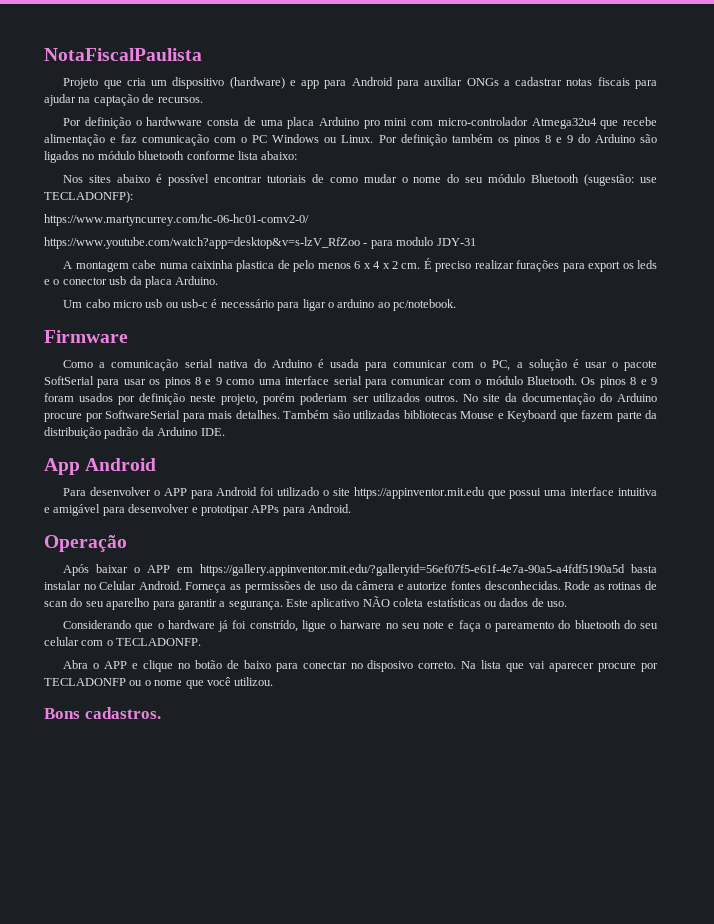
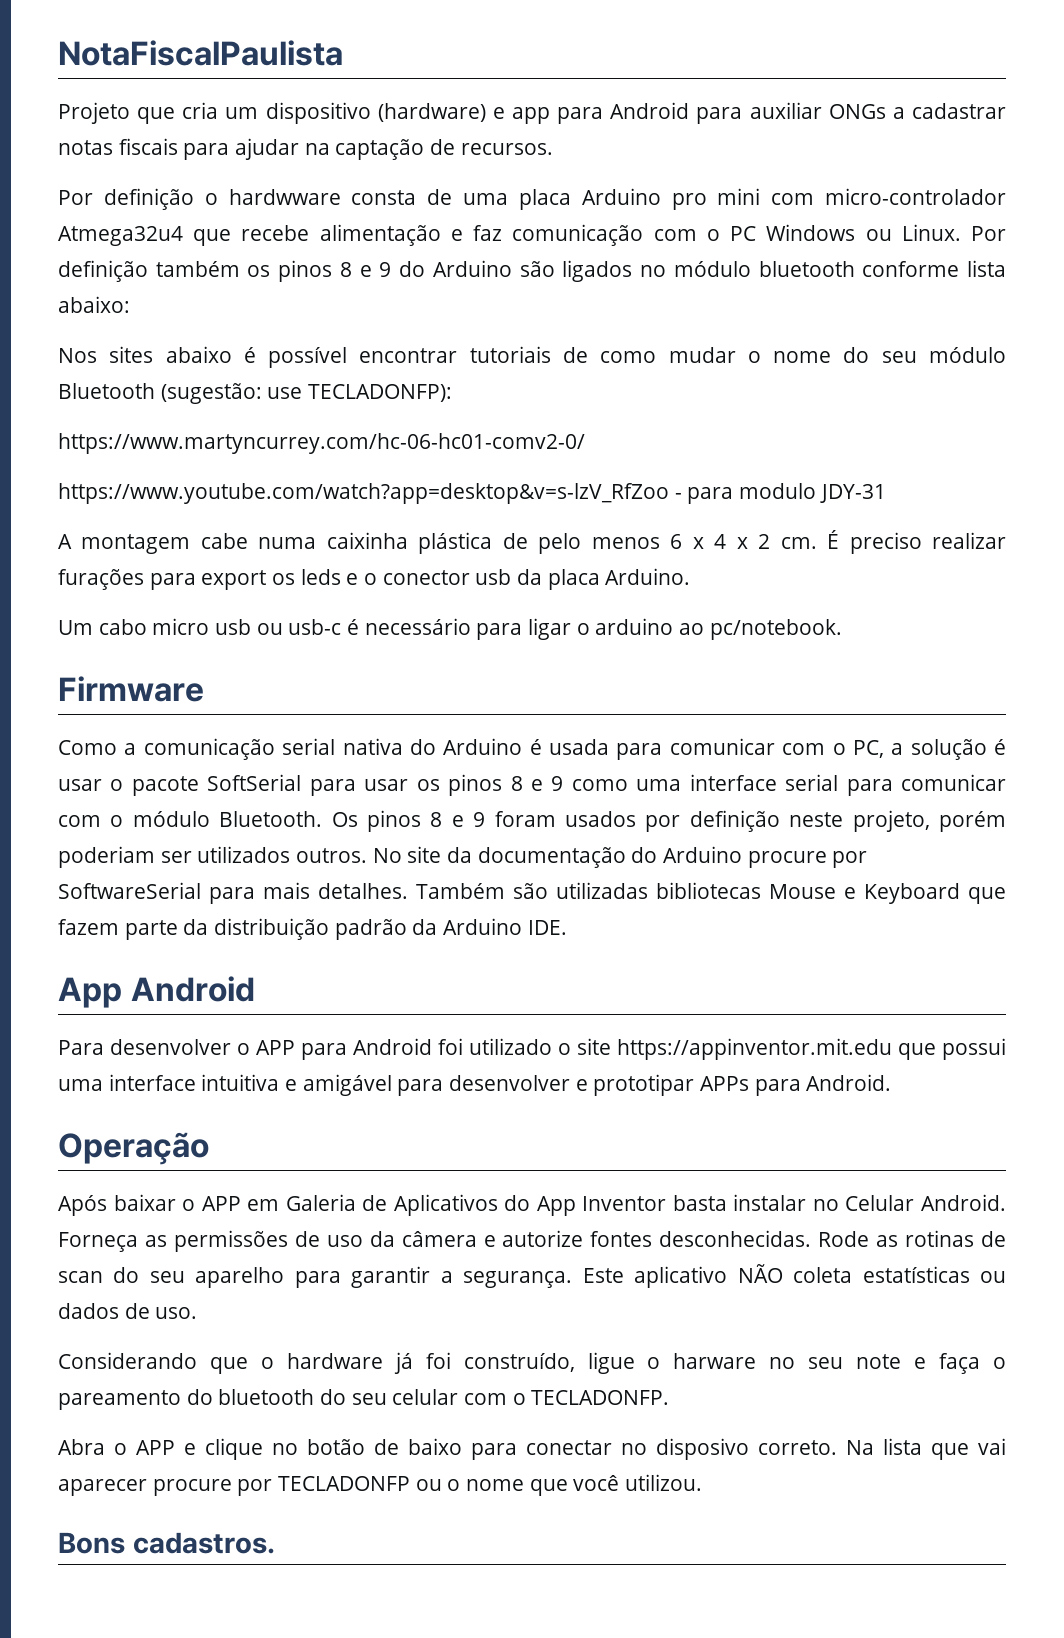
[236,260,275,272] plastica -> [418,532,493,554] plástica
[200,564,626,576] https://gallery.appinventor.mit.edu/?galleryid=56ef07f5-e61f-4e7a-90a5-a4fdf5190a5d -> [285,1194,667,1216] Galeria de Aplicativos do App Inventor
[249,620,298,632] constrído, -> [463,1353,575,1372] construído,

